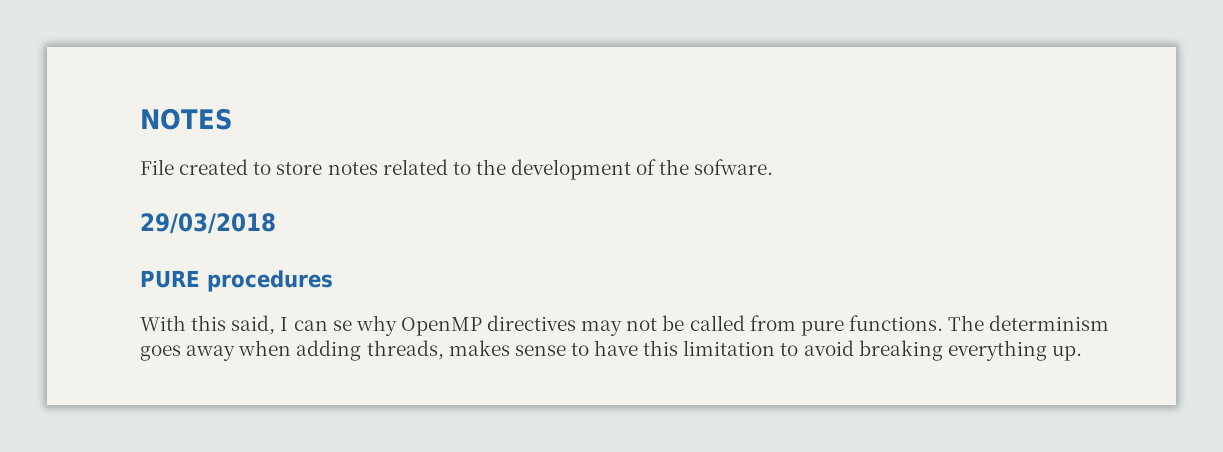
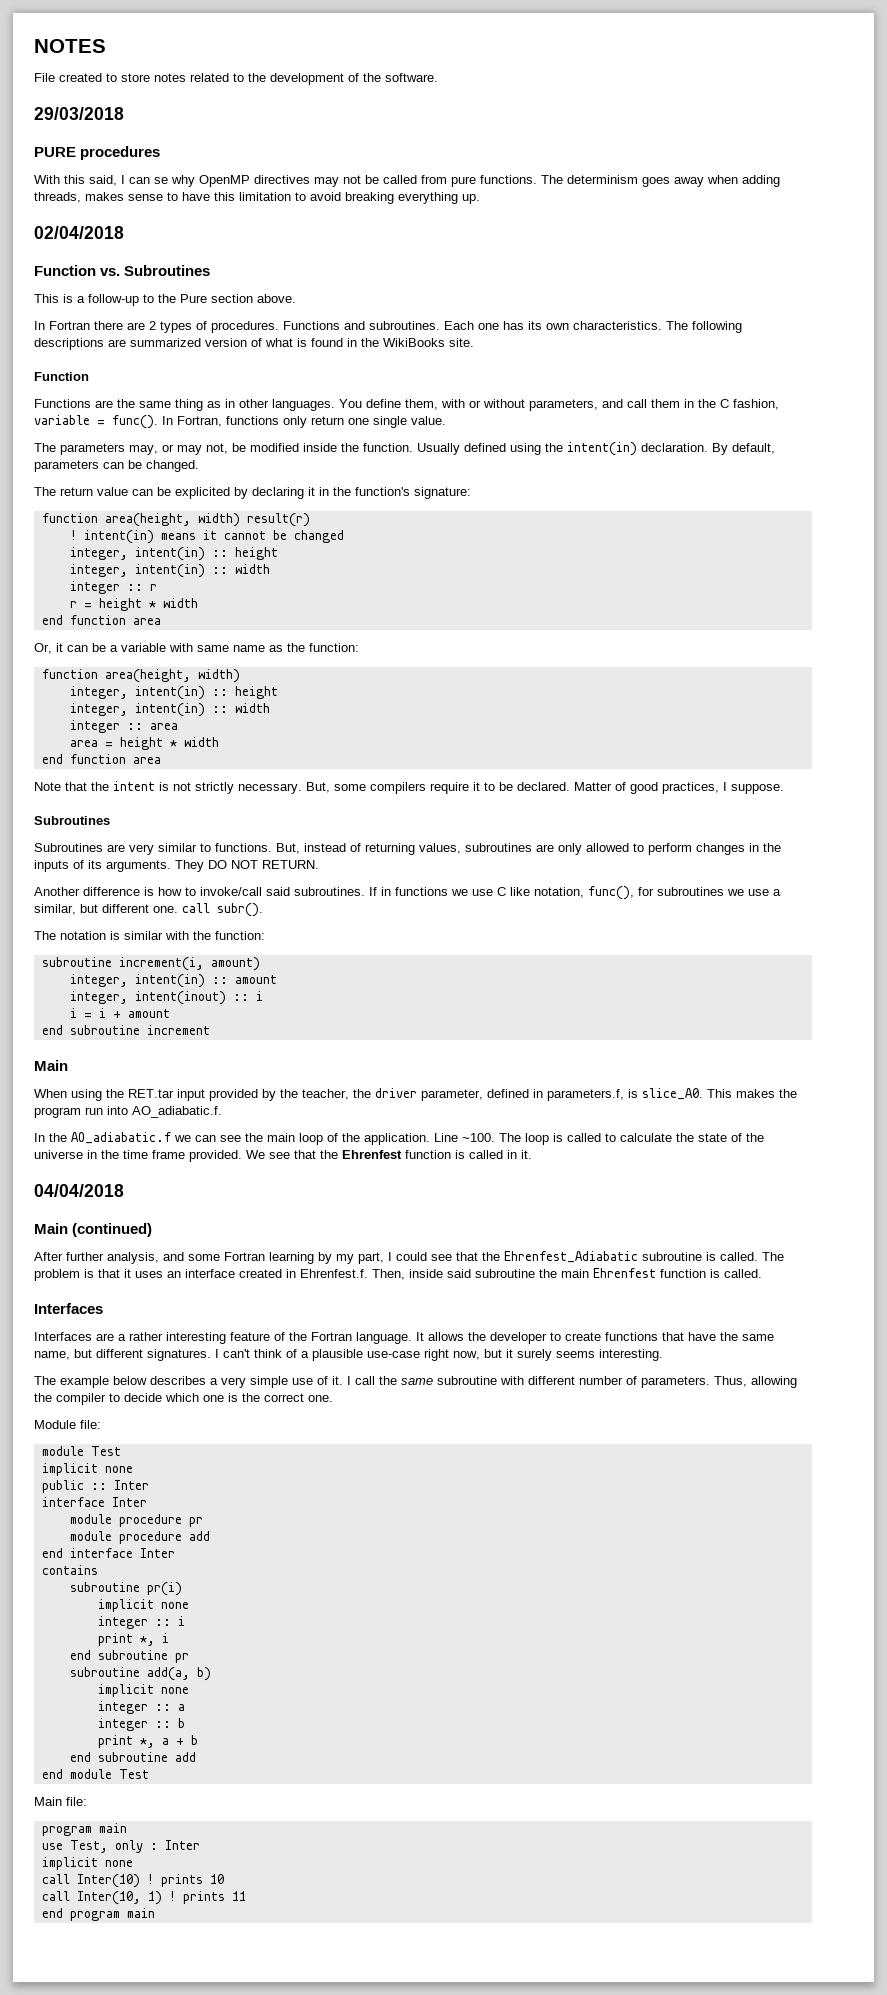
[694,159,774,175] sofware. -> [385,73,438,82] software.
(1082, 353) none -> [34,226,124,239] [34,265,211,276] [34,294,296,306] [34,321,742,333] [34,338,474,350] [34,372,89,381] [34,399,779,411] [34,415,446,429] [34,442,775,456] [34,460,199,472] [34,487,471,499] [41,513,310,527] [69,530,344,544] [69,547,278,561] [69,564,270,578] [69,581,157,594] [69,598,198,611] [41,615,161,625] [34,643,359,654] [41,669,240,683] [69,686,278,700] [69,703,270,717] [69,720,178,733] [69,737,219,750] [41,754,161,764] [34,781,784,794] [34,816,110,825] [34,843,781,855] [34,860,319,872] [34,886,781,900] [34,903,263,917] [34,931,265,940] [41,957,260,971] [69,974,277,988] [69,991,263,1005] [69,1008,170,1018] [41,1025,210,1035] [34,1060,68,1071] [34,1088,797,1101] [34,1106,222,1118] [34,1132,764,1145] [34,1150,532,1162] [34,1184,124,1197] [34,1223,153,1237] [34,1251,784,1264] [34,1268,762,1281] [34,1303,103,1314] [34,1332,774,1344] [34,1349,663,1361] [34,1376,797,1388] [34,1393,333,1405] [34,1420,101,1429] [41,1446,121,1456] [41,1463,133,1476] [41,1480,149,1493] [41,1497,147,1507] [69,1514,203,1527] [69,1531,210,1544] [41,1548,175,1558] [41,1565,98,1575] [69,1582,182,1596] [97,1599,189,1612] [97,1616,185,1629] [97,1633,169,1646] [69,1650,189,1663] [69,1667,211,1681] [97,1684,189,1697] [97,1701,185,1714] [97,1718,185,1731] [97,1735,198,1748] [69,1752,196,1762] [41,1769,149,1779] [34,1797,87,1806] [41,1823,127,1836] [41,1840,200,1853] [41,1857,133,1870] [41,1874,224,1888] [41,1891,246,1905] [41,1908,155,1921] // 02/04/2018 // Function vs. Subroutines // This is a follow-up to the Pure section above. // In Fortran there are 2 types of procedures. Functions and subroutines. Each one has its own characteristics. The following descriptions are summarized version of what is found in the WikiBooks site. // Function // Functions are the same thing as in other languages. You define them, with or without parameters, and call them in the C fashion, variable = func(). In Fortran, functions only return one single value. // The parameters may, or may not, be modified inside the function. Usually defined using the intent(in) declaration. By default, parameters can be changed. // The return value can be explicited by declaring it in the function's signature: // function area(height, width) result(r) // ! intent(in) means it cannot be changed // integer, intent(in) :: height // integer, intent(in) :: width // integer :: r // r = height * width // end function area // Or, it can be a variable with same name as the function: // function area(height, width) // integer, intent(in) :: height // integer, intent(in) :: width // integer :: area // area = height * width // end function area // Note that the intent is not strictly necessary. But, some compilers require it to be declared. Matter of good practices, I suppose. // Subroutines // Subroutines are very similar to functions. But, instead of returning values, subroutines are only allowed to perform changes in the inputs of its arguments. They DO NOT RETURN. // Another difference is how to invoke/call said subroutines. If in functions we use C like notation, func(), for subroutines we use a similar, but different one. call subr(). // The notation is similar with the function: // subroutine increment(i, amount) // integer, intent(in) :: amount // integer, intent(inout) :: i // i = i + amount // end subroutine increment // Main // When using the RET.tar input provided by the teacher, the driver parameter, defined in parameters.f, is slice_A0. This makes the program run into AO_adiabatic.f. // In the AO_adiabatic.f we can see the main loop of the application. Line ~100. The loop is called to calculate the state of the universe in the time frame provided. We see that the Ehrenfest function is called in it. // 04/04/2018 // Main (continued) // After further analysis, and some Fortran learning by my part, I could see that the Ehrenfest_Adiabatic subroutine is called. The problem is that it uses an interface created in Ehrenfest.f. Then, inside said subroutine the main Ehrenfest function is called. // Interfaces // Interfaces are a rather interesting feature of the Fortran language. It allows the developer to create functions that have the same name, but different signatures. I can't think of a plausible use-case right now, but it surely seems interesting. // The example below describes a very simple use of it. I call the same subroutine with different number of parameters. Thus, allowing the compiler to decide which one is the correct one. // Module file: // module Test // implicit none // public :: Inter // interface Inter // module procedure pr // module procedure add // end interface Inter // contains // subroutine pr(i) // implicit none // integer :: i // print *, i // end subroutine pr // subroutine add(a, b) // implicit none // integer :: a // integer :: b // print *, a + b // end subroutine add // end module Test // Main file: // program main // use Test, only : Inter // implicit none // call Inter(10) ! prints 10 // call Inter(10, 1) ! prints 11 // end program main

